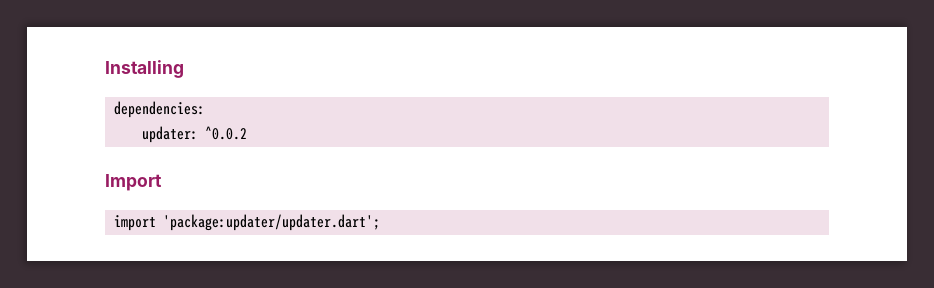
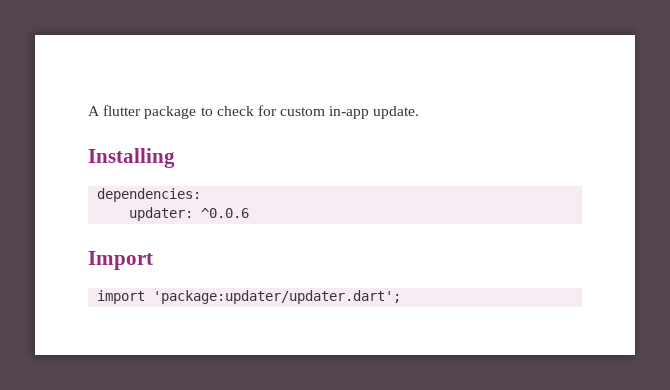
(105, 69) none -> [88,105,420,119] A flutter package to check for custom in-app update. //
[205,126,247,140] ^0.0.2 -> [201,208,250,218] ^0.0.6

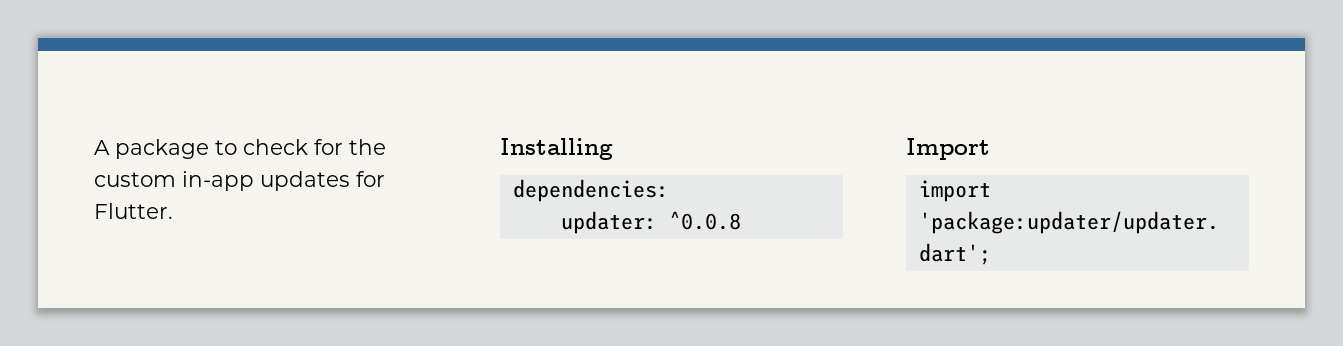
[103,105,142,116] flutter -> (110, 147) none
(277, 110) none -> [349,139,386,155] the
[373,106,420,119] update. -> [260,171,385,191] [94,203,173,219] updates for Flutter.
[201,208,250,218] ^0.0.6 -> [668,211,741,230] ^0.0.8

